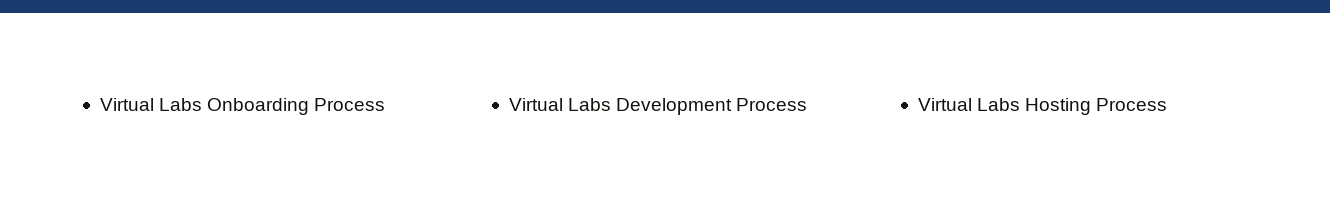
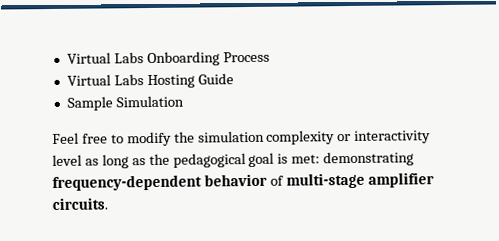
[616,98,808,115] [917,98,1168,115] Development Process // Virtual Labs Hosting Process -> [146,73,234,89] [66,95,184,111] [52,130,432,147] [52,151,415,169] [52,172,434,191] [52,197,108,210] Hosting Guide // Sample Simulation // Feel free to modify the simulation complexity or interactivity level as long as the pedagogical goal is met: demonstrating frequency-dependent behavior of multi-stage amplifier circuits.

